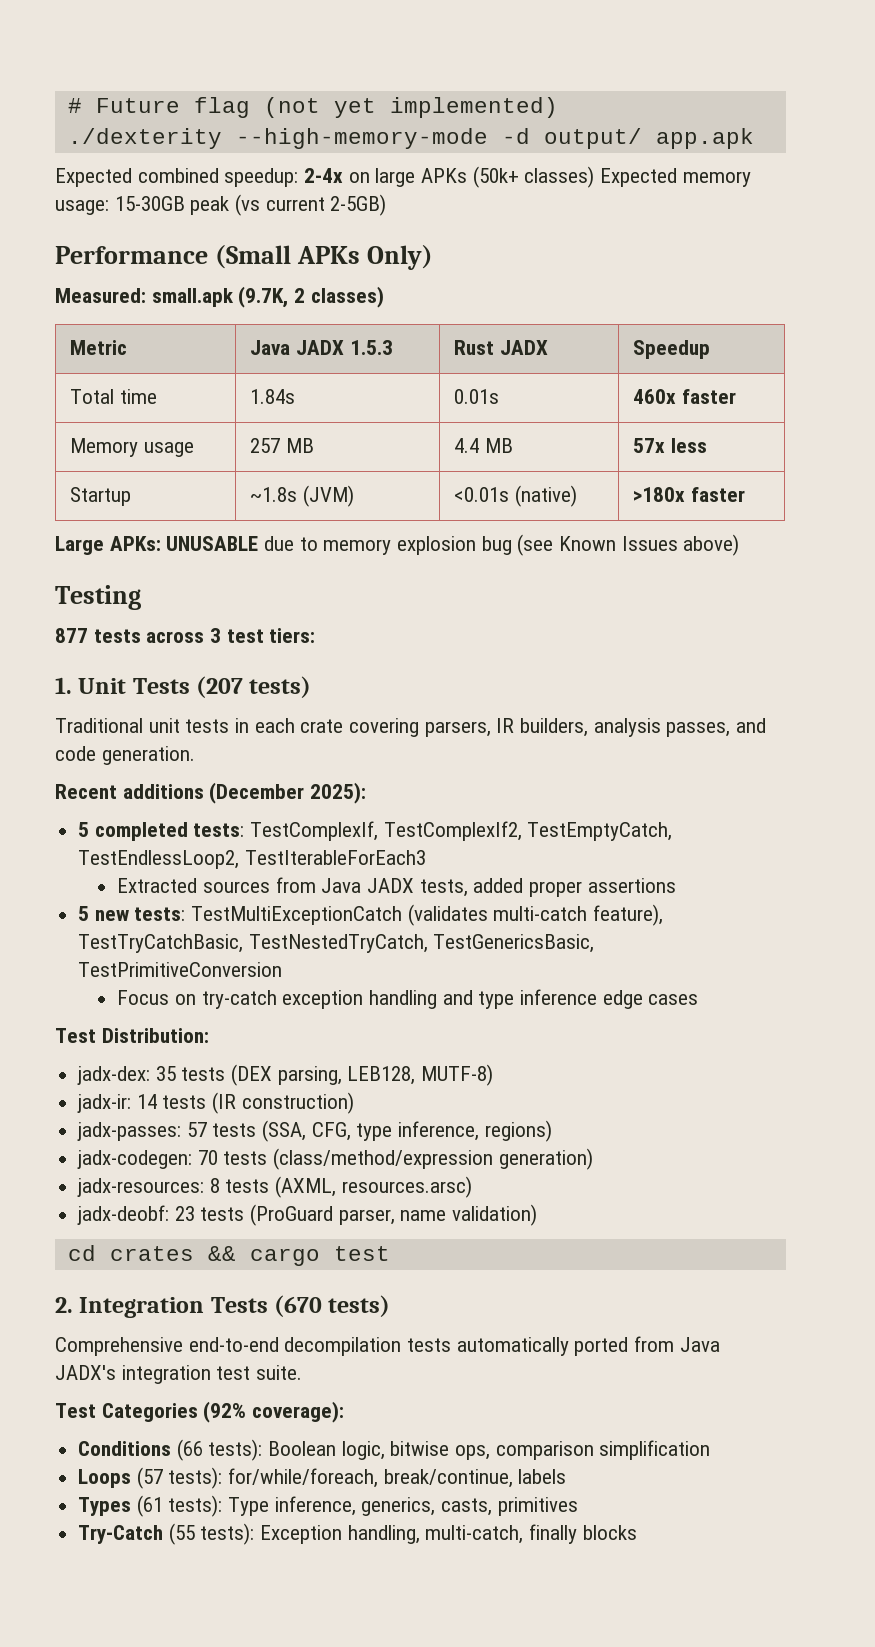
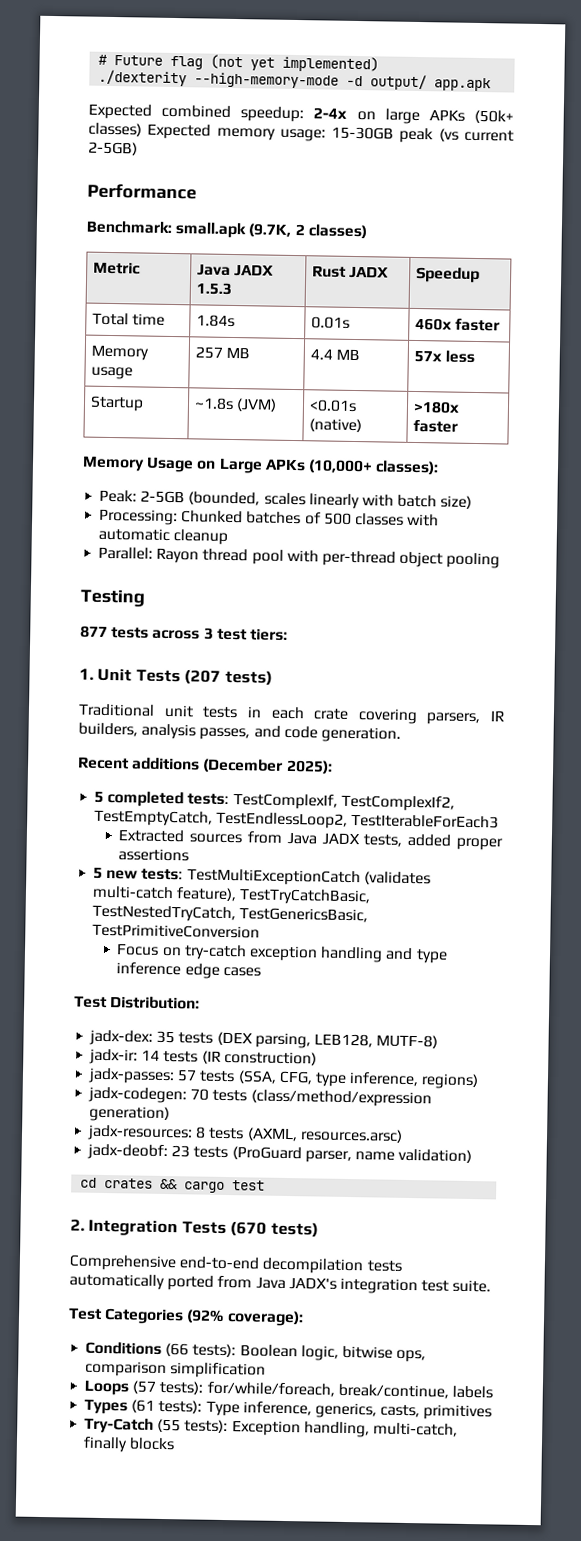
[214,245,433,270] [55,288,146,303] (Small APKs Only) // Measured: -> [86,220,172,234] // Benchmark:
[55,534,740,556] Large APKs: UNUSABLE due to memory explosion bug (see Known Issues above) -> [82,455,440,475] [99,489,473,510] [99,508,440,527] [98,527,229,545] [98,546,501,569] Memory Usage on Large APKs (10,000+ classes): // Peak: 2-5GB (bounded, scales linearly with batch size) // Processing: Chunked batches of 500 classes with automatic cleanup // Parallel: Rayon thread pool with per-thread object pooling

